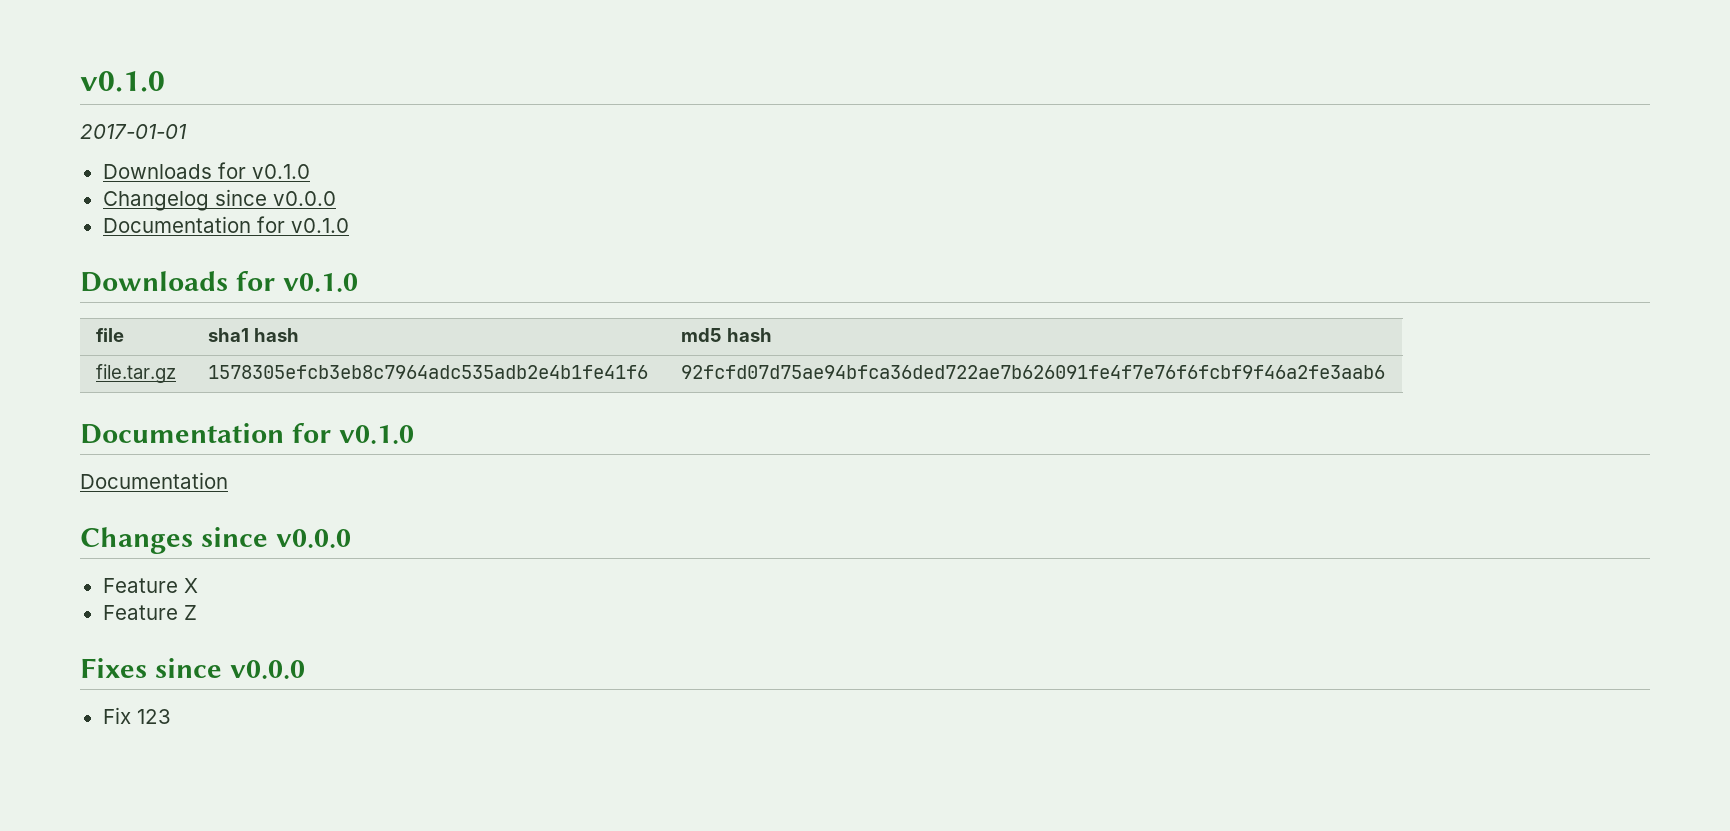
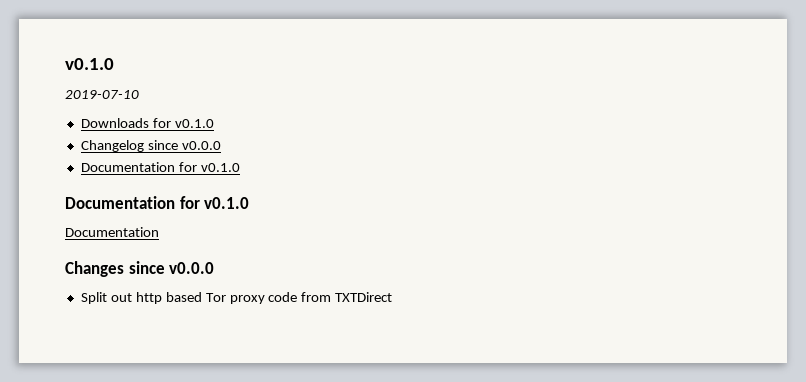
[80,71,165,92] [80,124,187,139] v0.1.0 // 2017-01-01 -> [65,58,114,70] [65,90,139,99] v0.1.0 // 2019-07-10
[80,271,358,292] [95,328,124,342] [207,328,299,342] [680,328,772,342] [95,364,176,383] [207,365,648,379] [680,365,1385,379] // Downloads for v0.1.0 // file | sha1 hash | md5 hash // file.tar.gz | 1578305efcb3eb8c7964adc535adb2e4b1fe41f6 | 92fcfd07d75ae94bfca36ded722ae7b626091fe4f7e76f6fcbf9f46a2fe3aab6 -> (240, 167) none
[102,578,198,593] [102,605,197,620] [80,658,305,679] [102,707,171,724] Feature X // Feature Z // Fixes since v0.0.0 // Fix 123 -> [80,292,393,304] Split out http based Tor proxy code from TXTDirect

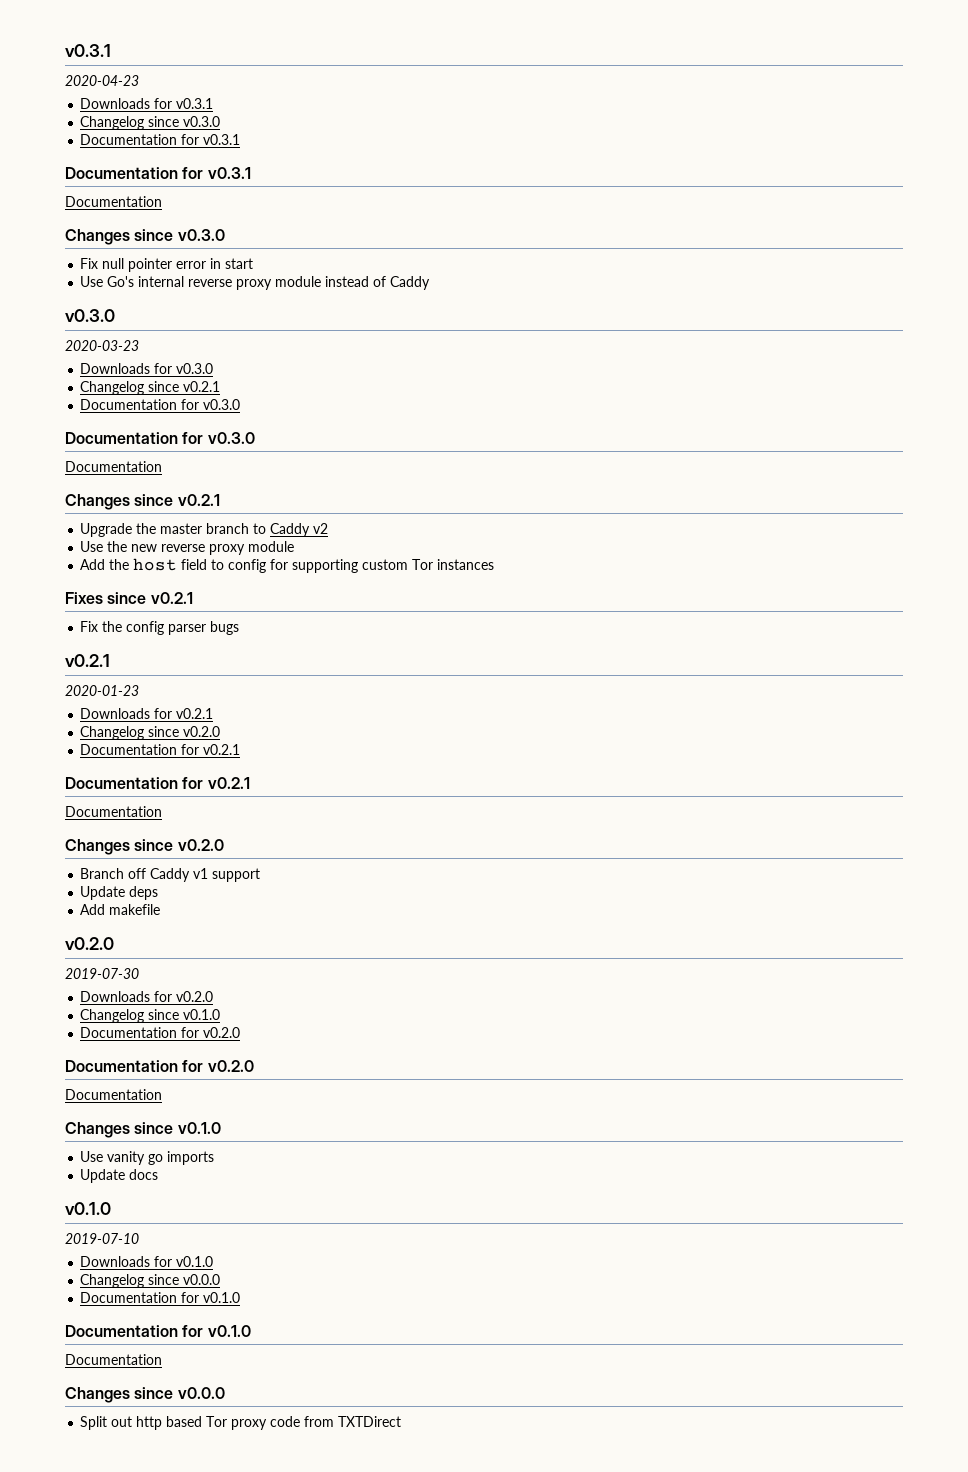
(65, 64) none -> [65,44,111,57] [65,75,139,86] [80,98,214,109] [80,116,221,130] [80,134,241,145] [65,167,251,179] [65,196,162,207] [65,229,225,245] [80,258,254,272] [80,276,431,290] [65,309,115,322] [65,340,139,351] [80,363,214,374] [80,381,221,395] [80,399,241,410] [65,432,255,444] [65,461,162,472] [65,494,220,510] [80,523,329,537] [80,541,295,555] [80,558,495,573] [65,592,193,604] [80,621,240,635] [65,654,110,667] [65,685,139,696] [80,708,214,719] [80,726,221,740] [80,744,241,755] [65,777,250,789] [65,806,162,817] [65,839,224,855] [80,868,261,882] [80,886,159,900] [80,904,161,915] [65,937,114,950] [65,968,139,979] [80,991,214,1002] [80,1009,221,1023] [80,1027,241,1038] [65,1060,254,1072] [65,1089,162,1100] [65,1122,221,1138] [80,1151,215,1165] [80,1169,159,1183] v0.3.1 // 2020-04-23 // Downloads for v0.3.1 // Changelog since v0.3.0 // Documentation for v0.3.1 // Documentation for v0.3.1 // Documentation // Changes since v0.3.0 // Fix null pointer error in start // Use Go's internal reverse proxy module instead of Caddy // v0.3.0 // 2020-03-23 // Downloads for v0.3.0 // Changelog since v0.2.1 // Documentation for v0.3.0 // Documentation for v0.3.0 // Documentation // Changes since v0.2.1 // Upgrade the master branch to Caddy v2 // Use the new reverse proxy module // Add the host field to config for supporting custom Tor instances // Fixes since v0.2.1 // Fix the config parser bugs // v0.2.1 // 2020-01-23 // Downloads for v0.2.1 // Changelog since v0.2.0 // Documentation for v0.2.1 // Documentation for v0.2.1 // Documentation // Changes since v0.2.0 // Branch off Caddy v1 support // Update deps // Add makefile // v0.2.0 // 2019-07-30 // Downloads for v0.2.0 // Changelog since v0.1.0 // Documentation for v0.2.0 // Documentation for v0.2.0 // Documentation // Changes since v0.1.0 // Use vanity go imports // Update docs //

